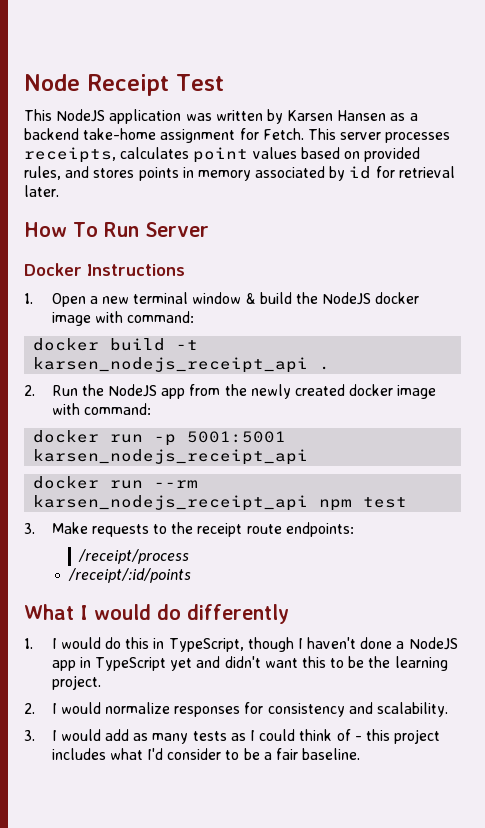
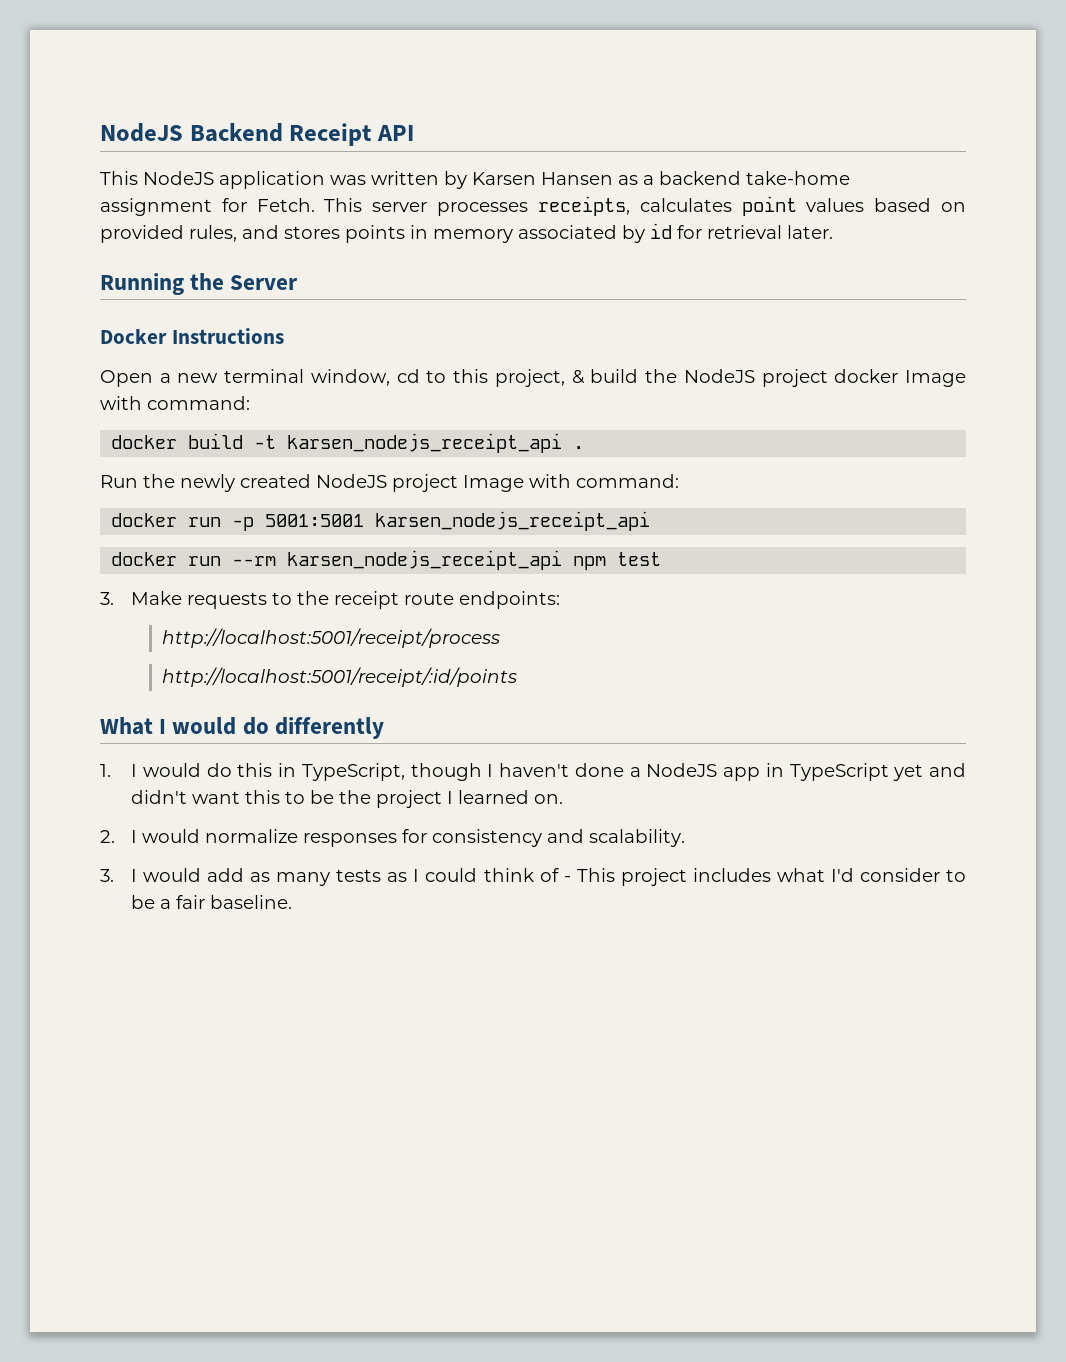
[24,74,224,96] Node Receipt Test -> [100,123,414,146] NodeJS Backend Receipt API
[24,222,139,237] How To Run -> [100,273,225,295] Running the
[24,293,33,304] 1. -> (284, 336) none
[192,292,242,304] window -> [310,369,565,387] window, cd to this project,
[375,292,420,304] [51,312,91,326] docker image -> [761,369,967,387] project docker Image
[24,385,35,396] 2. -> (585, 447) none
[108,384,437,399] NodeJS app from the newly created docker image -> [180,474,524,492] newly created NodeJS project Image
[78,549,190,564] [67,568,191,583] /receipt/process // /receipt/:id/points -> [162,628,501,648] [162,667,518,687] http://localhost:5001/receipt/process // http://localhost:5001/receipt/:id/points
[394,656,448,671] [51,675,101,690] learning project. -> [376,790,564,808] project I learned on.
[365,729,390,741] this -> [576,868,615,882] This

